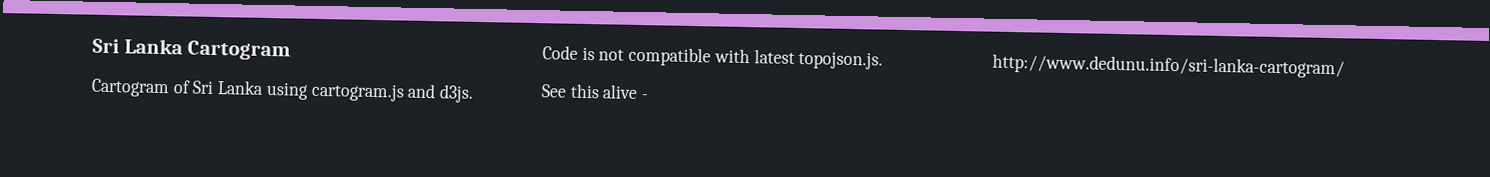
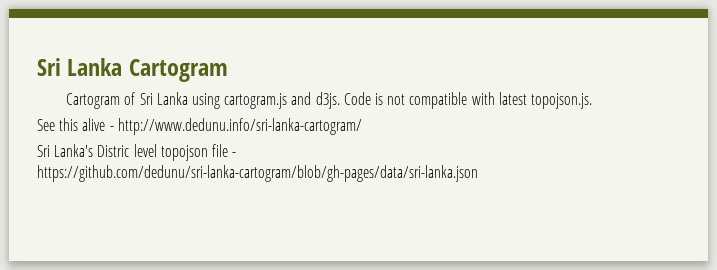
(1345, 66) none -> [37,144,237,161] [37,165,478,182] // Sri Lanka's Distric level topojson file - https://github.com/dedunu/sri-lanka-cartogram/blob/gh-pages/data/sri-lanka.json

